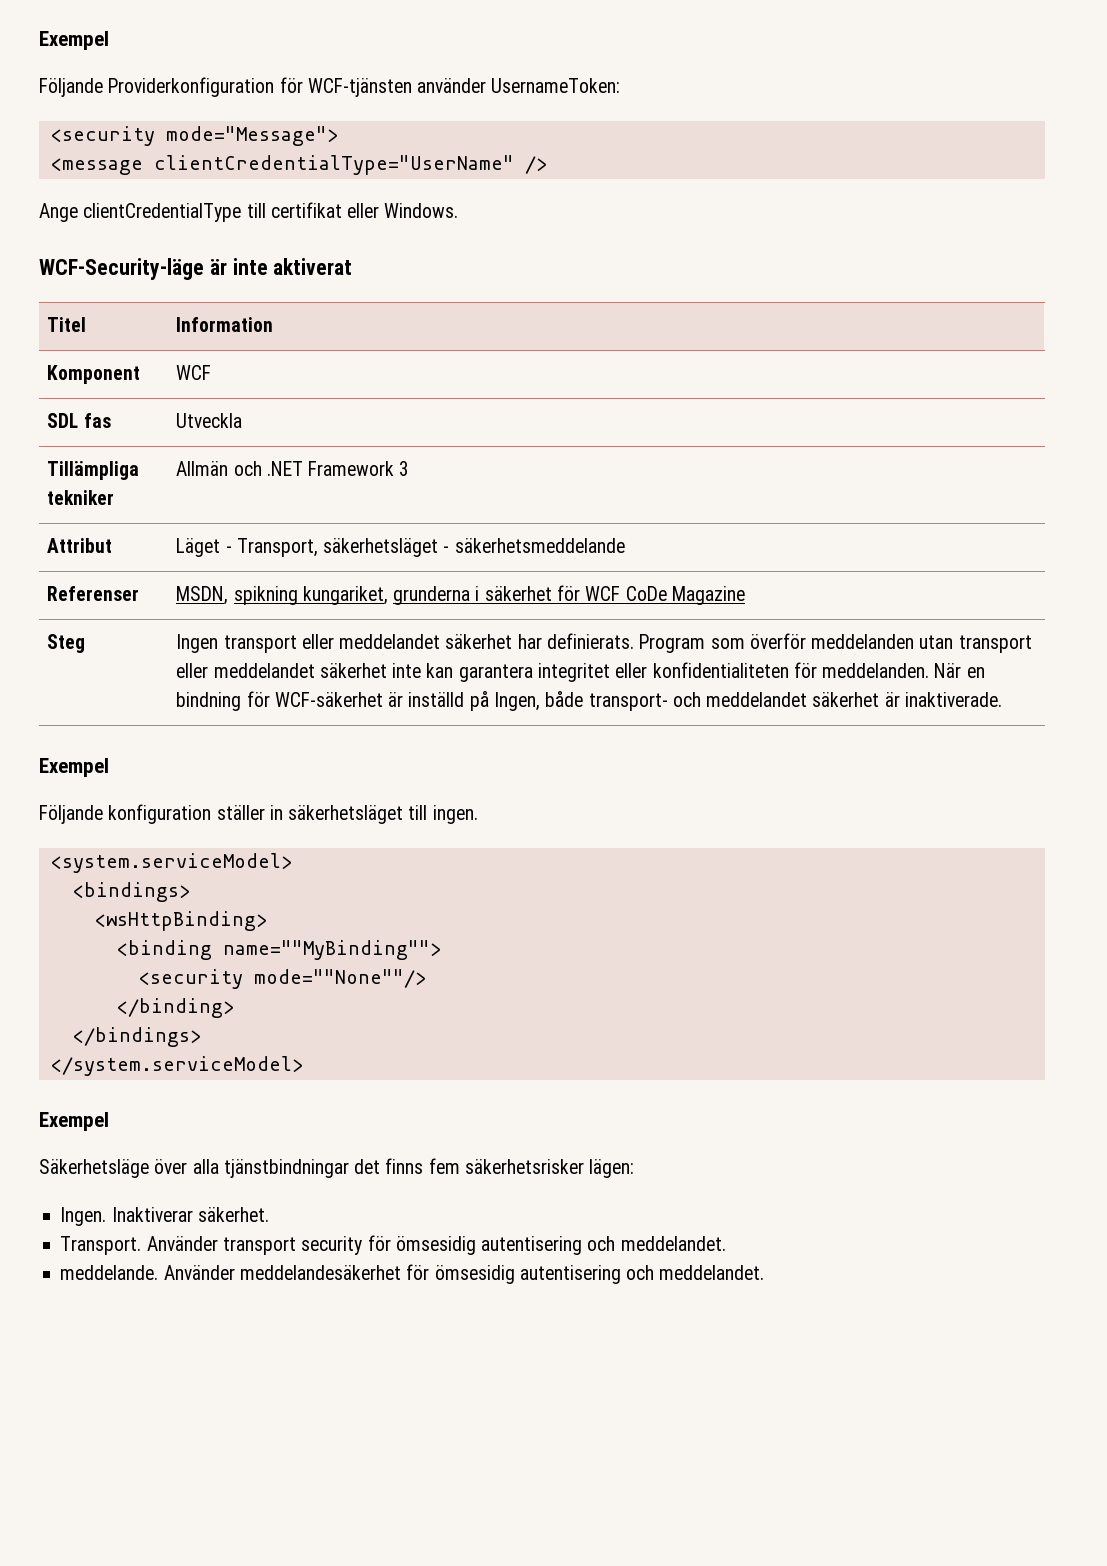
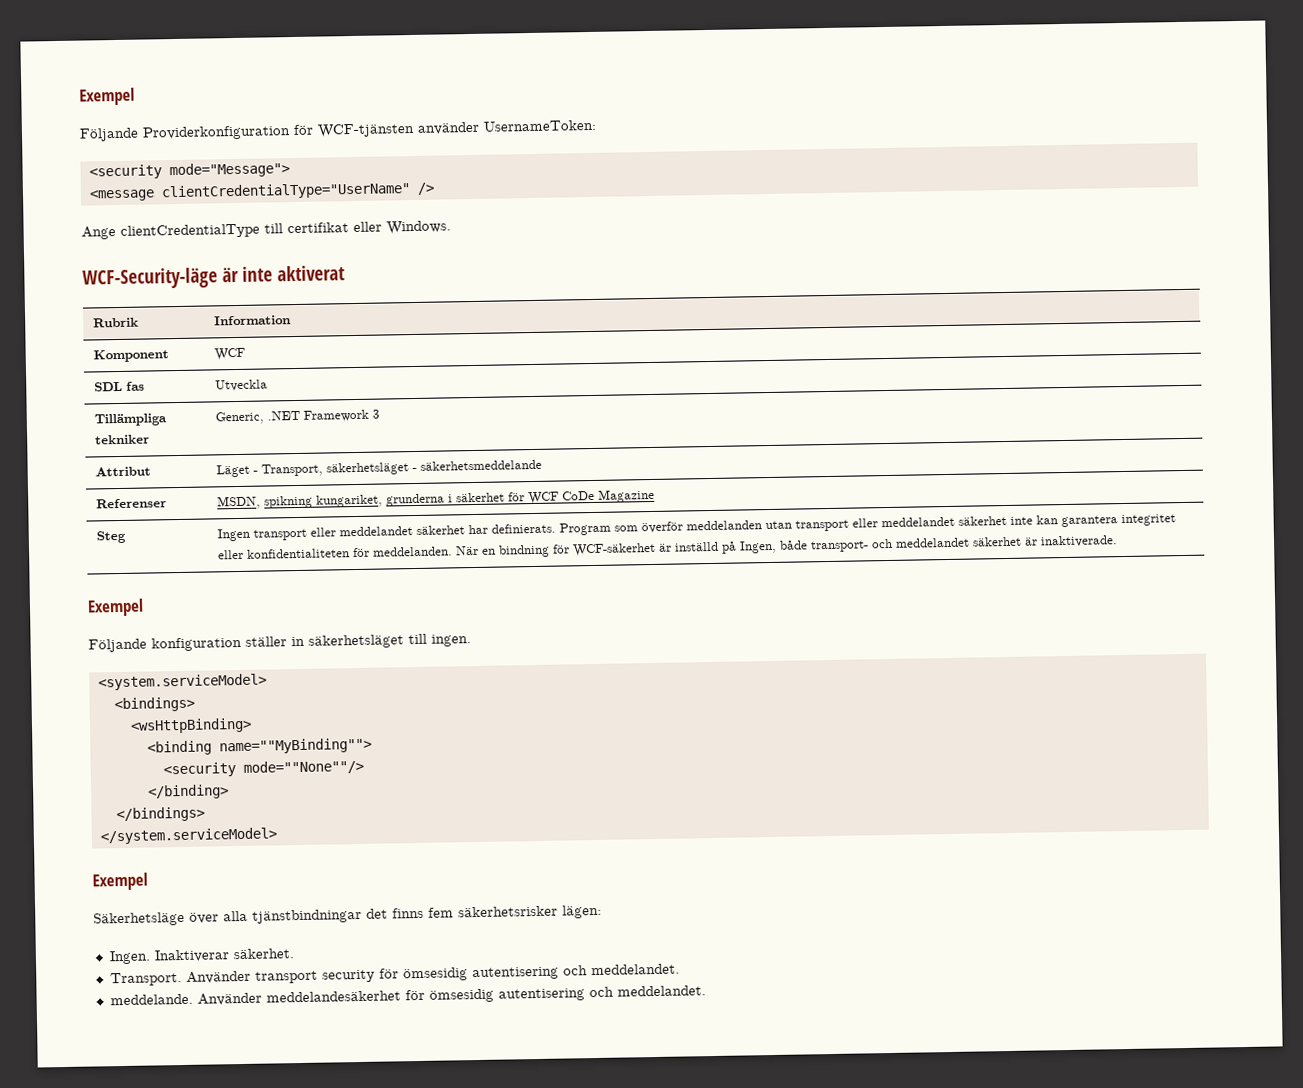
[47,317,87,332] Titel -> [93,317,140,328] Rubrik
[176,461,262,476] Allmän och -> [215,411,265,425] Generic,

